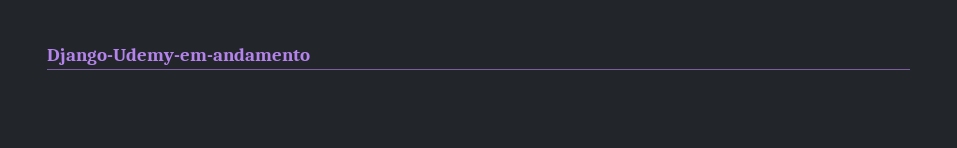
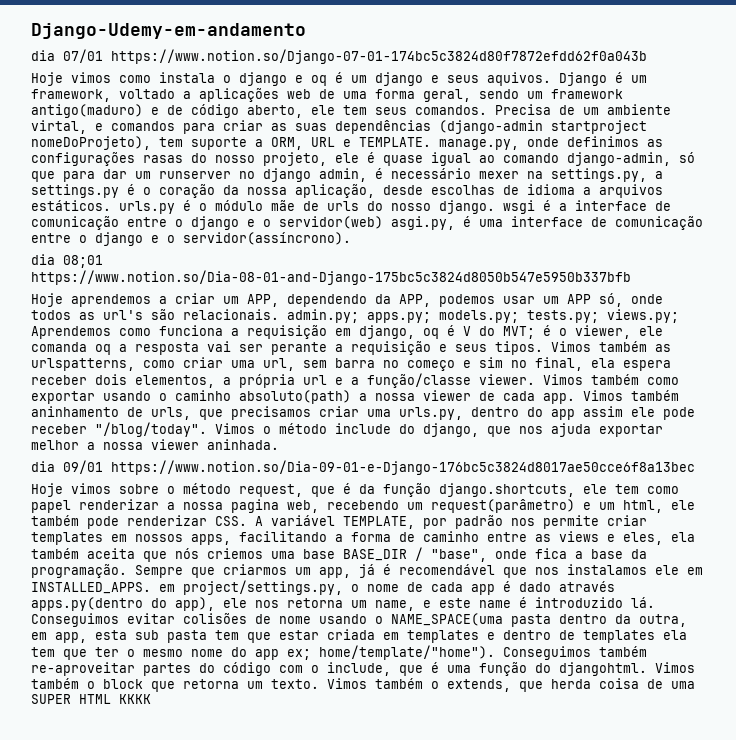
(310, 56) none -> [31,49,647,64] [31,72,647,86] [31,88,623,102] [31,104,671,118] [31,120,647,134] [31,136,663,150] [31,152,695,166] [31,168,663,182] [31,184,663,198] [31,200,671,214] [31,216,703,230] [31,232,351,246] [31,254,103,268] [31,270,631,285] [31,293,663,307] [31,309,679,323] [31,325,663,339] [31,341,671,355] [31,357,671,371] [31,373,679,388] [31,390,679,404] [31,406,695,420] [31,422,663,437] [31,439,279,450] [31,460,695,475] [31,483,679,497] [31,499,695,513] [31,515,647,529] [31,531,695,545] [31,547,647,562] [31,564,703,578] [31,580,615,595] [31,597,655,611] [31,613,687,627] [31,629,687,643] [31,645,647,660] [31,662,695,676] [31,678,695,692] [31,694,151,704] // dia 07/01 https://www.notion.so/Django-07-01-174bc5c3824d80f7872efdd62f0a043b // Hoje vimos como instala o django e oq é um django e seus aquivos. Django é um framework, voltado a aplicações web de uma forma geral, sendo um framework antigo(maduro) e de código aberto, ele tem seus comandos. Precisa de um ambiente virtal, e comandos para criar as suas dependências (django-admin startproject nomeDoProjeto), tem suporte a ORM, URL e TEMPLATE. manage.py, onde definimos as configurações rasas do nosso projeto, ele é quase igual ao comando django-admin, só que para dar um runserver no django admin, é necessário mexer na settings.py, a settings.py é o coração da nossa aplicação, desde escolhas de idioma a arquivos estáticos. urls.py é o módulo mãe de urls do nosso django. wsgi é a interface de comunicação entre o django e o servidor(web) asgi.py, é uma interface de comunicação entre o django e o servidor(assíncrono). // dia 08;01 https://www.notion.so/Dia-08-01-and-Django-175bc5c3824d8050b547e5950b337bfb // Hoje aprendemos a criar um APP, dependendo da APP, podemos usar um APP só, onde todos as url's são relacionais. admin.py; apps.py; models.py; tests.py; views.py; Aprendemos como funciona a requisição em django, oq é V do MVT; é o viewer, ele comanda oq a resposta vai ser perante a requisição e seus tipos. Vimos também as urlspatterns, como criar uma url, sem barra no começo e sim no final, ela espera receber dois elementos, a própria url e a função/classe viewer. Vimos também como exportar usando o caminho absoluto(path) a nossa viewer de cada app. Vimos também aninhamento de urls, que precisamos criar uma urls.py, dentro do app assim ele pode receber "/blog/today". Vimos o método include do django, que nos ajuda exportar melhor a nossa viewer aninhada. // dia 09/01 https://www.notion.so/Dia-09-01-e-Django-176bc5c3824d8017ae50cce6f8a13bec // Hoje vimos sobre o método request, que é da função django.shortcuts, ele tem como papel renderizar a nossa pagina web, recebendo um request(parâmetro) e um html, ele também pode renderizar CSS. A variável TEMPLATE, por padrão nos permite criar templates em nossos apps, facilitando a forma de caminho entre as views e eles, ela também aceita que nós criemos uma base BASE_DIR / "base", onde fica a base da programação. Sempre que criarmos um app, já é recomendável que nos instalamos ele em INSTALLED_APPS. em project/settings.py, o nome de cada app é dado através apps.py(dentro do app), ele nos retorna um name, e este name é introduzido lá. Conseguimos evitar colisões de nome usando o NAME_SPACE(uma pasta dentro da outra, em app, esta sub pasta tem que estar criada em templates e dentro de templates ela tem que ter o mesmo nome do app ex; home/template/"home"). Conseguimos também re-aproveitar partes do código com o include, que é uma função do djangohtml. Vimos também o block que retorna um texto. Vimos também o extends, que herda coisa de uma SUPER HTML KKKK

